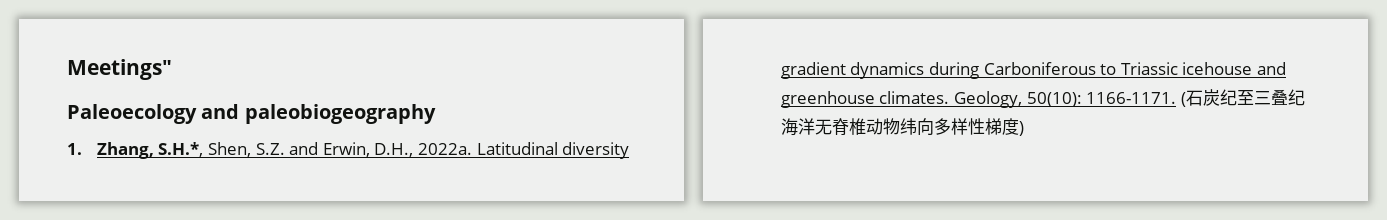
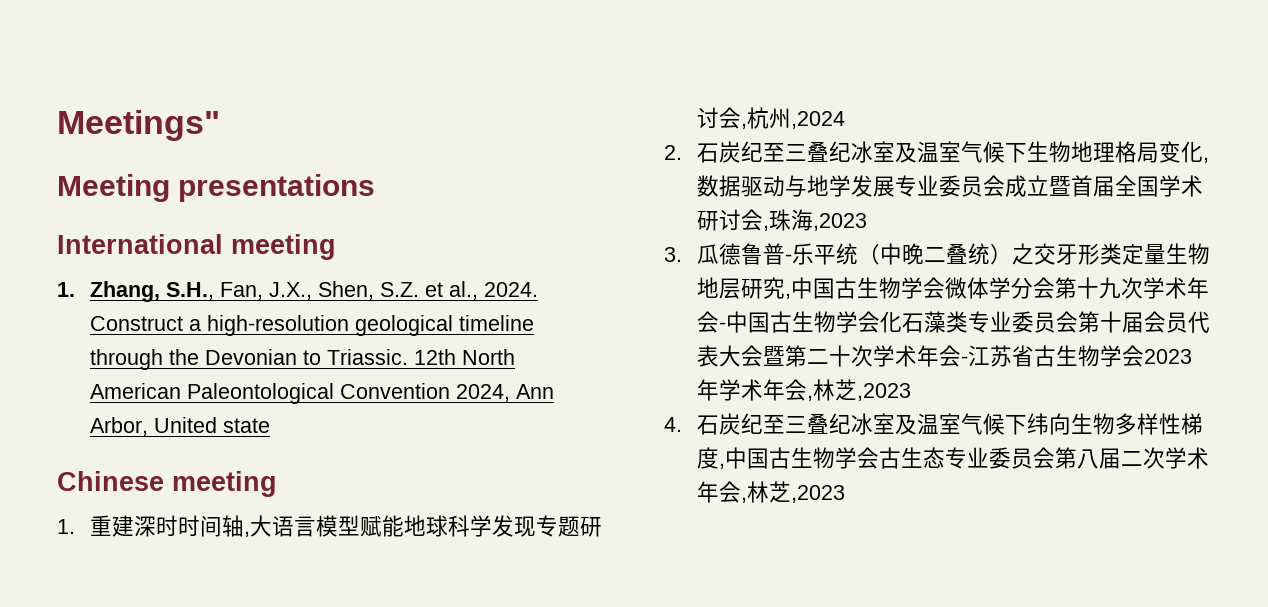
[67,104,436,124] [67,142,630,159] [780,62,1286,79] [780,89,1305,108] [780,118,1024,136] Paleoecology and paleobiogeography // 1. Zhang, S.H.*, Shen, S.Z. and Erwin, D.H., 2022a. Latitudinal diversity gradient dynamics during Carboniferous to Triassic icehouse and greenhouse climates. Geology, 50(10): 1166-1171. (石炭纪至三叠纪海洋无脊椎动物纬向多样性梯度) -> [57,174,376,202] [57,234,336,260] [57,281,538,302] [89,315,534,336] [89,349,515,370] [89,383,554,404] [89,417,270,436] [57,471,277,497] [57,515,602,537] [696,107,845,129] [664,141,1209,163] [696,175,1203,197] [696,209,867,231] [664,243,1210,265] [696,277,1209,299] [696,311,1210,333] [696,345,1192,367] [696,379,911,401] [664,413,1203,435] [696,447,1209,469] [696,481,845,503] Meeting presentations // International meeting // 1. Zhang, S.H., Fan, J.X., Shen, S.Z. et al., 2024. Construct a high-resolution geological timeline through the Devonian to Triassic. 12th North American Paleontological Convention 2024, Ann Arbor, United state // Chinese meeting // 1.重建深时时间轴,大语言模型赋能地球科学发现专题研讨会,杭州,2024 // 2.石炭纪至三叠纪冰室及温室气候下生物地理格局变化,数据驱动与地学发展专业委员会成立暨首届全国学术研讨会,珠海,2023 // 3.瓜德鲁普-乐平统（中晚二叠统）之交牙形类定量生物地层研究,中国古生物学会微体学分会第十九次学术年会-中国古生物学会化石藻类专业委员会第十届会员代表大会暨第二十次学术年会-江苏省古生物学会2023年学术年会,林芝,2023 // 4.石炭纪至三叠纪冰室及温室气候下纬向生物多样性梯度,中国古生物学会古生态专业委员会第八届二次学术年会,林芝,2023

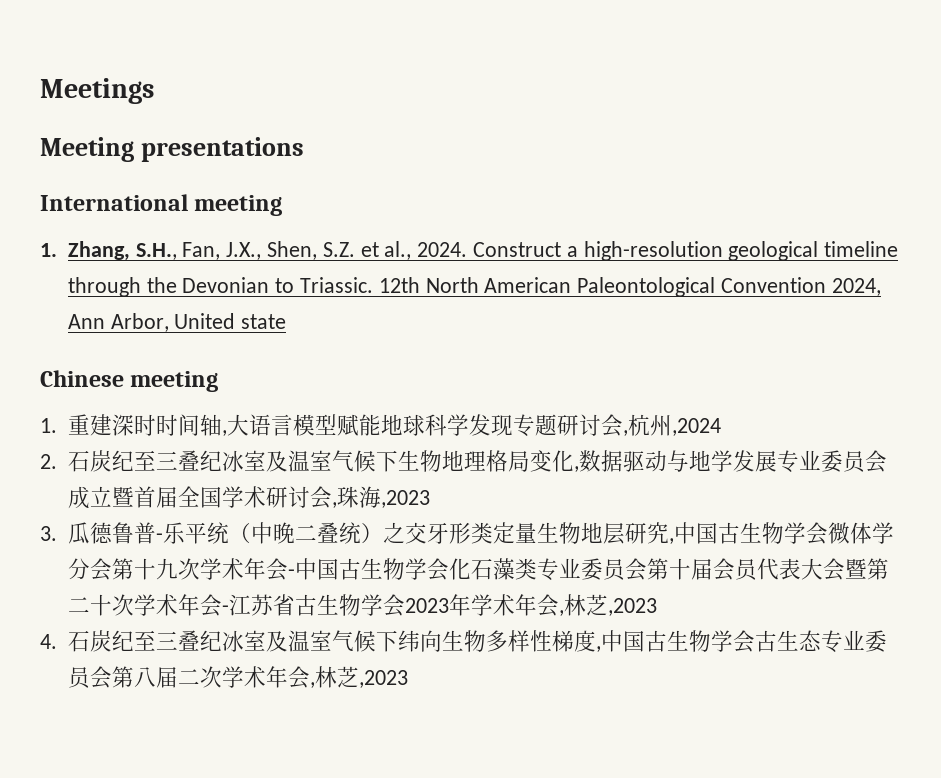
[57,110,220,141] Meetings" -> [40,78,154,104] Meetings

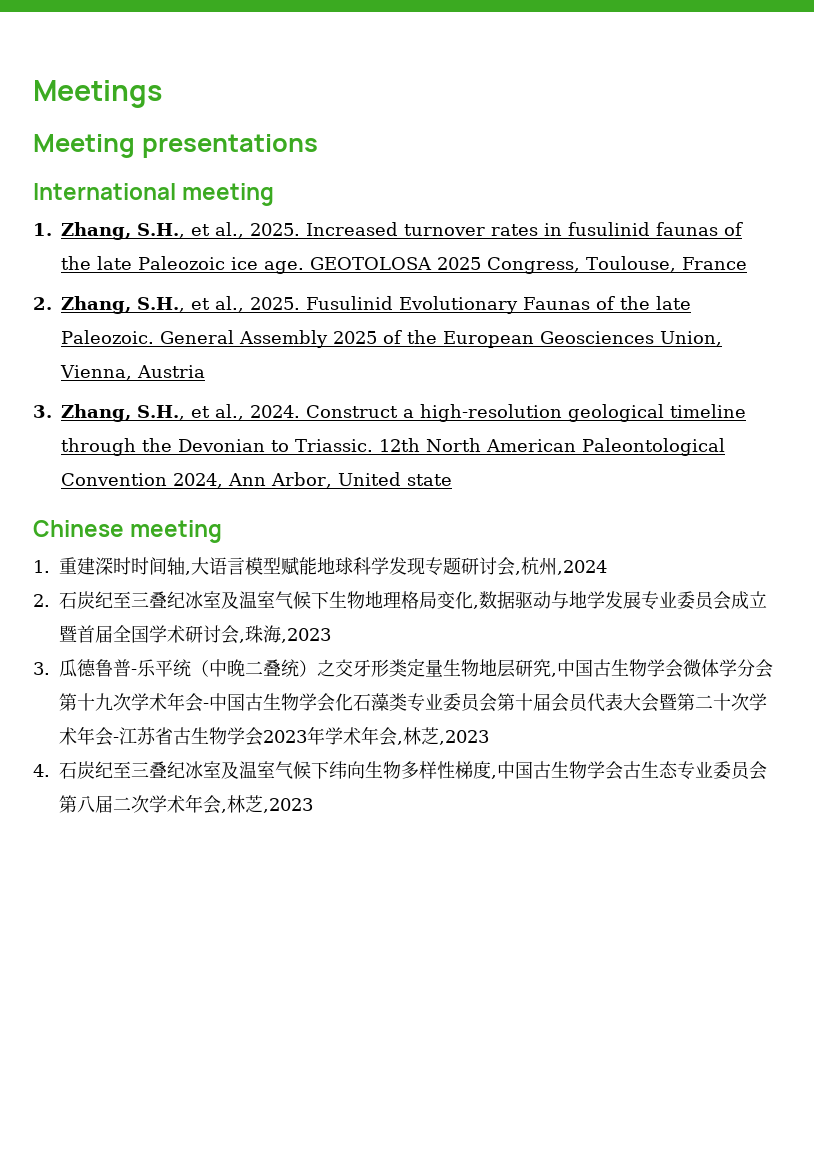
[182,241,355,260] Fan, J.X., Shen, S.Z. -> [191,222,743,238] [61,256,747,274] [33,296,691,314] [61,330,722,348] [60,365,205,380] [33,404,185,422] et al., 2025. Increased turnover rates in fusulinid faunas of the late Paleozoic ice age. GEOTOLOSA 2025 Congress, Toulouse, France // 2. Zhang, S.H., et al., 2025. Fusulinid Evolutionary Faunas of the late Paleozoic. General Assembly 2025 of the European Geosciences Union, Vienna, Austria // 3. Zhang, S.H.,

